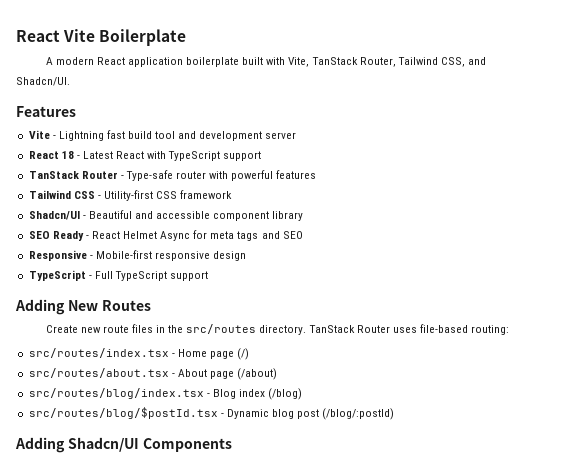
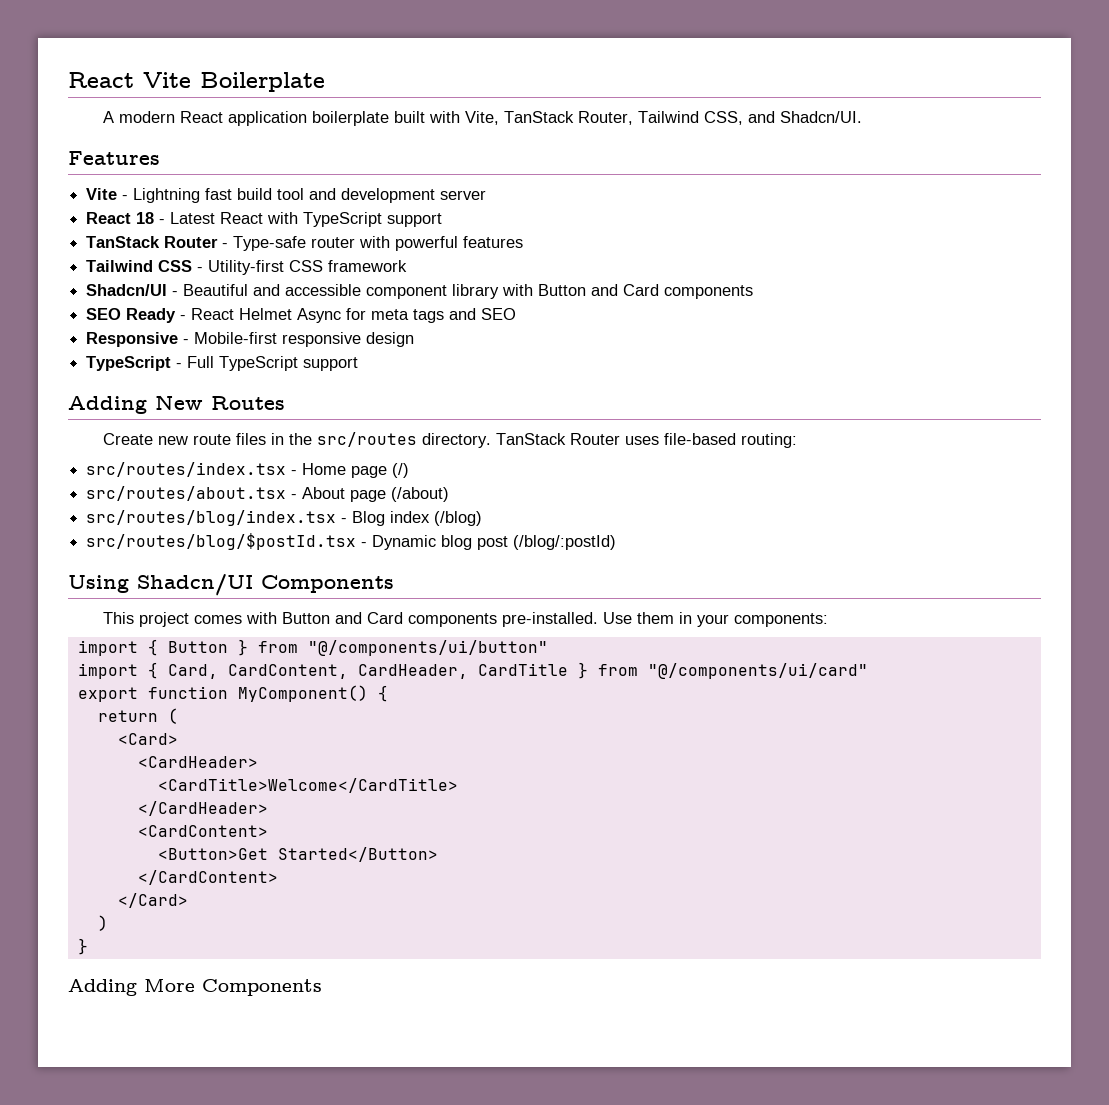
(304, 216) none -> [502,284,754,299] with Button and Card components
[15,437,65,453] Adding -> [68,575,129,593] Using
(232, 445) none -> [102,612,828,627] [77,639,548,656] [77,662,868,679] [77,685,388,702] [97,708,178,724] [117,733,178,745] [137,756,258,768] [157,778,458,793] [137,801,268,816] [137,825,268,837] [157,847,438,862] [137,870,278,885] [117,893,188,908] [97,915,108,931] [77,938,88,955] [68,979,322,996] // This project comes with Button and Card components pre-installed. Use them in your components: // import { Button } from "@/components/ui/button" // import { Card, CardContent, CardHeader, CardTitle } from "@/components/ui/card" // export function MyComponent() { // return ( // <Card> // <CardHeader> // <CardTitle>Welcome</CardTitle> // </CardHeader> // <CardContent> // <Button>Get Started</Button> // </CardContent> // </Card> // ) // } // Adding More Components

